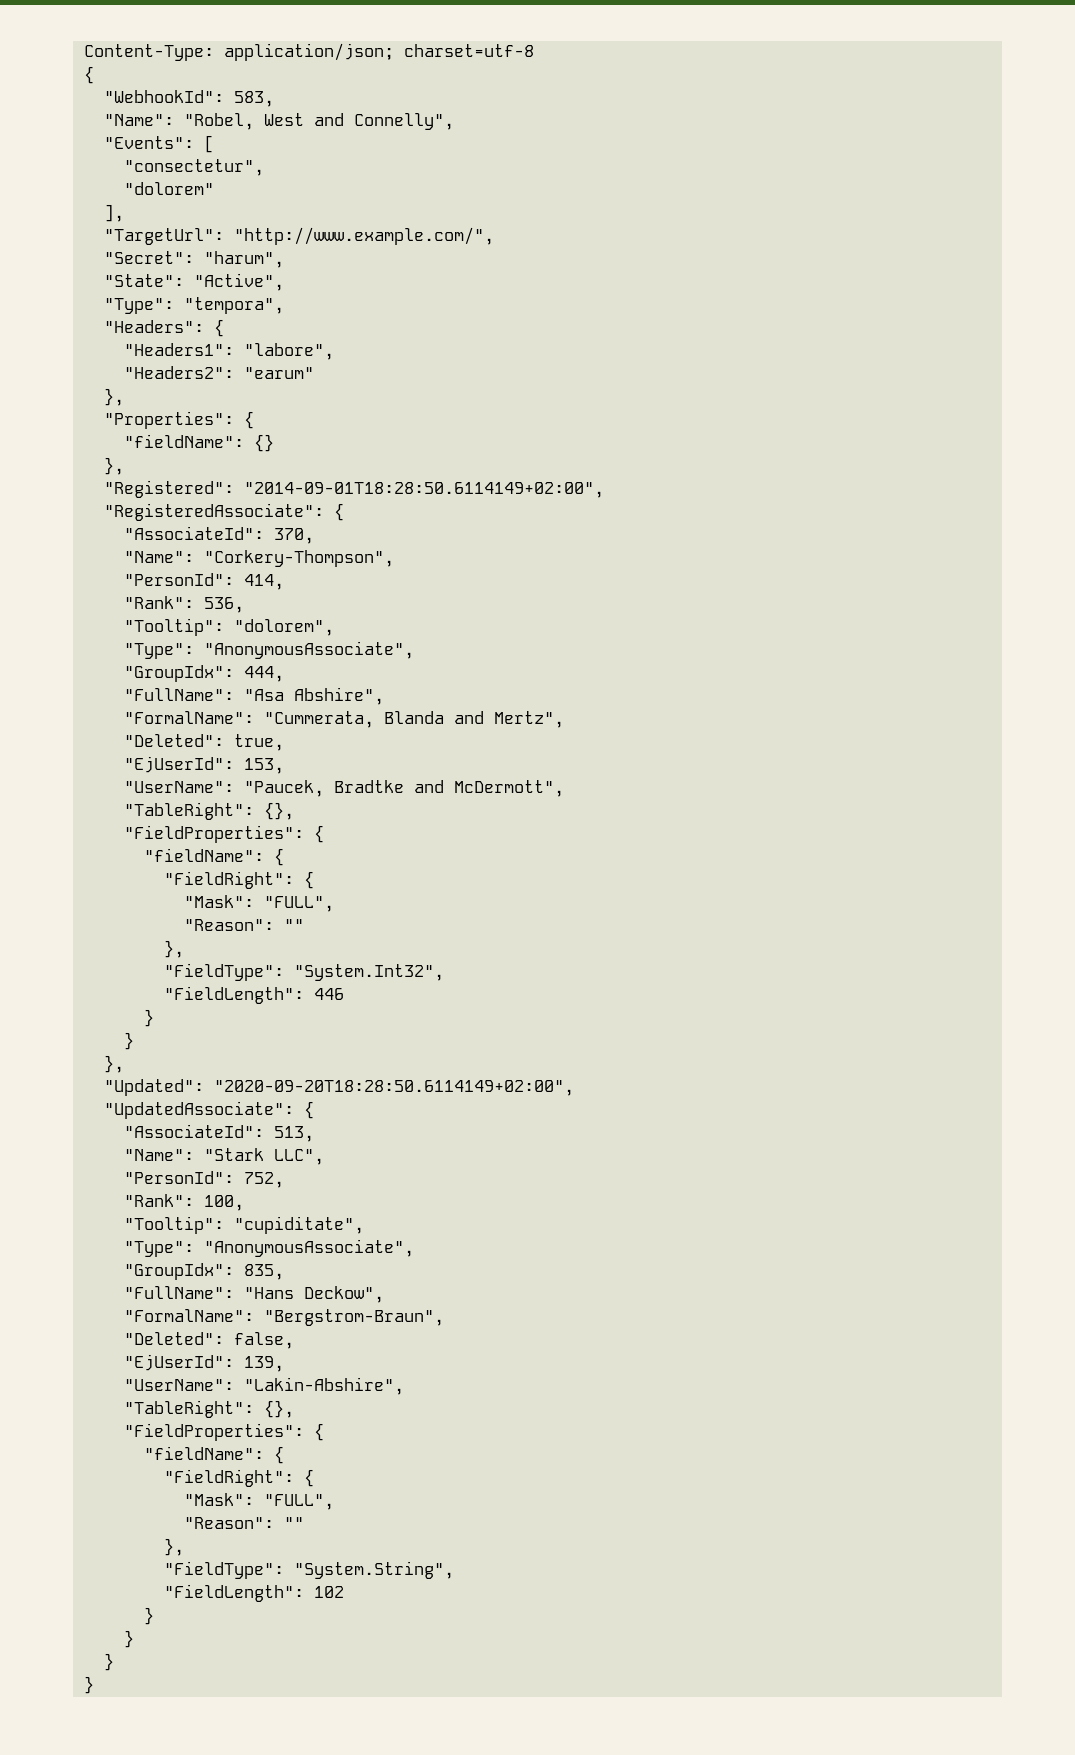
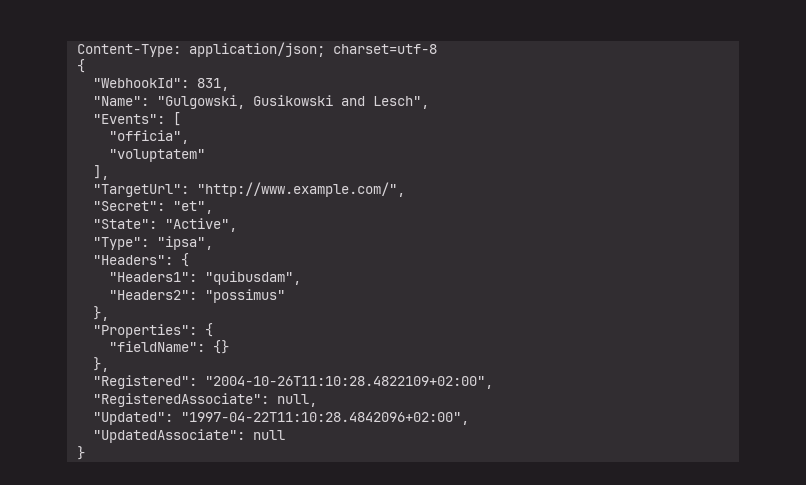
[233,91,274,107] [103,113,454,130] 583, // "Name": "Robel, West and Connelly", -> [196,78,229,91] [92,95,429,109] 831, // "Name": "Gulgowski, Gusikowski and Lesch",
[123,159,264,176] [123,182,214,195] "consectetur", // "dolorem" -> [108,130,189,144] [108,149,205,162] "officia", // "voluptatem"
[203,251,284,268] "harum", -> [172,201,213,214] "et",
[183,297,284,314] "tempora", -> [156,236,213,250] "ipsa",
[243,343,334,360] "labore", -> [204,271,301,285] "quibusdam",
[243,367,314,379] "earum" -> [204,289,285,303] "possimus"
[243,482,604,498] "2014-09-01T18:28:50.6114149+02:00", -> [204,376,493,389] "2004-10-26T11:10:28.4822109+02:00",
[333,503,344,521] [123,526,314,544] [123,550,394,567] [123,573,284,590] [123,596,244,613] [123,618,334,636] [123,641,414,659] [123,665,284,682] [123,687,384,705] [123,711,564,728] [123,734,284,751] [123,756,284,774] [123,780,564,797] [123,802,294,820] [123,825,324,843] [143,848,284,866] [163,871,314,889] [183,895,334,912] [183,919,304,931] [163,940,184,958] [163,963,444,981] [163,986,344,1004] [143,1009,154,1027] [123,1032,134,1050] [103,1055,124,1073] [103,1079,574,1096] [103,1101,314,1119] [123,1124,314,1142] [123,1148,324,1165] [123,1171,284,1188] [123,1194,244,1211] [123,1216,364,1234] [123,1239,414,1257] [123,1263,284,1280] [123,1286,384,1303] [123,1309,444,1326] [123,1332,294,1349] [123,1354,284,1372] [123,1377,404,1395] [123,1400,294,1418] [123,1423,324,1441] [143,1446,284,1464] [163,1469,314,1487] [183,1493,334,1510] [183,1517,304,1529] [163,1538,184,1556] [163,1561,454,1579] [163,1584,344,1602] [143,1607,154,1625] [123,1630,134,1648] [103,1653,114,1671] { // "AssociateId": 370, // "Name": "Corkery-Thompson", // "PersonId": 414, // "Rank": 536, // "Tooltip": "dolorem", // "Type": "AnonymousAssociate", // "GroupIdx": 444, // "FullName": "Asa Abshire", // "FormalName": "Cummerata, Blanda and Mertz", // "Deleted": true, // "EjUserId": 153, // "UserName": "Paucek, Bradtke and McDermott", // "TableRight": {}, // "FieldProperties": { // "fieldName": { // "FieldRight": { // "Mask": "FULL", // "Reason": "" // }, // "FieldType": "System.Int32", // "FieldLength": 446 // } // } // }, // "Updated": "2020-09-20T18:28:50.6114149+02:00", // "UpdatedAssociate": { // "AssociateId": 513, // "Name": "Stark LLC", // "PersonId": 752, // "Rank": 100, // "Tooltip": "cupiditate", // "Type": "AnonymousAssociate", // "GroupIdx": 835, // "FullName": "Hans Deckow", // "FormalName": "Bergstrom-Braun", // "Deleted": false, // "EjUserId": 139, // "UserName": "Lakin-Abshire", // "TableRight": {}, // "FieldProperties": { // "fieldName": { // "FieldRight": { // "Mask": "FULL", // "Reason": "" // }, // "FieldType": "System.String", // "FieldLength": 102 // } // } // } -> [276,394,317,407] [92,412,469,425] [92,429,285,443] null, // "Updated": "1997-04-22T11:10:28.4842096+02:00", // "UpdatedAssociate": null

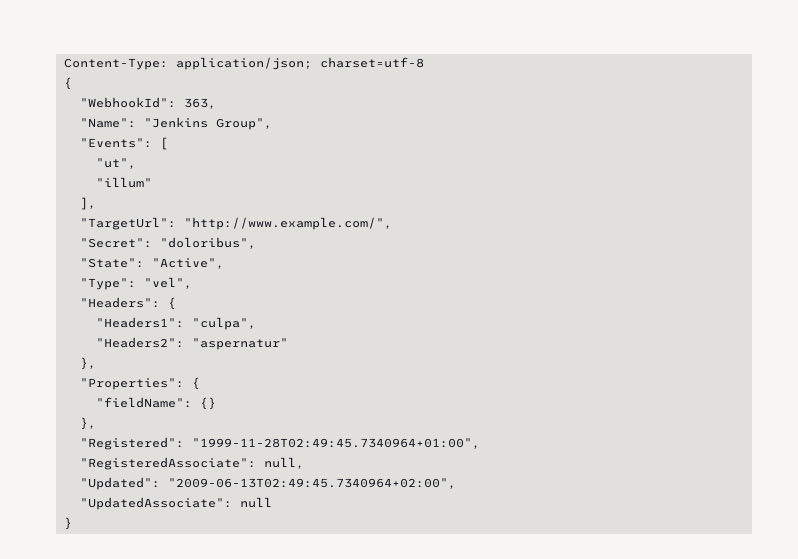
[196,78,229,91] 831, -> [183,98,216,109] 363,
[156,95,429,109] "Gulgowski, Gusikowski and Lesch", -> [143,117,272,130] "Jenkins Group",
[108,130,189,144] [108,149,205,162] "officia", // "voluptatem" -> [95,158,136,169] [95,177,152,188] "ut", // "illum"
[172,201,213,214] "et", -> [159,237,256,249] "doloribus",
[156,236,213,250] "ipsa", -> [143,277,192,289] "vel",
[204,271,301,285] "quibusdam", -> [191,317,256,330] "culpa",
[204,289,285,303] "possimus" -> [191,338,288,350] "aspernatur"
[204,376,493,389] "2004-10-26T11:10:28.4822109+02:00", -> [191,438,480,449] "1999-11-28T02:49:45.7340964+01:00",
[180,412,469,425] "1997-04-22T11:10:28.4842096+02:00", -> [167,478,456,489] "2009-06-13T02:49:45.7340964+02:00",

